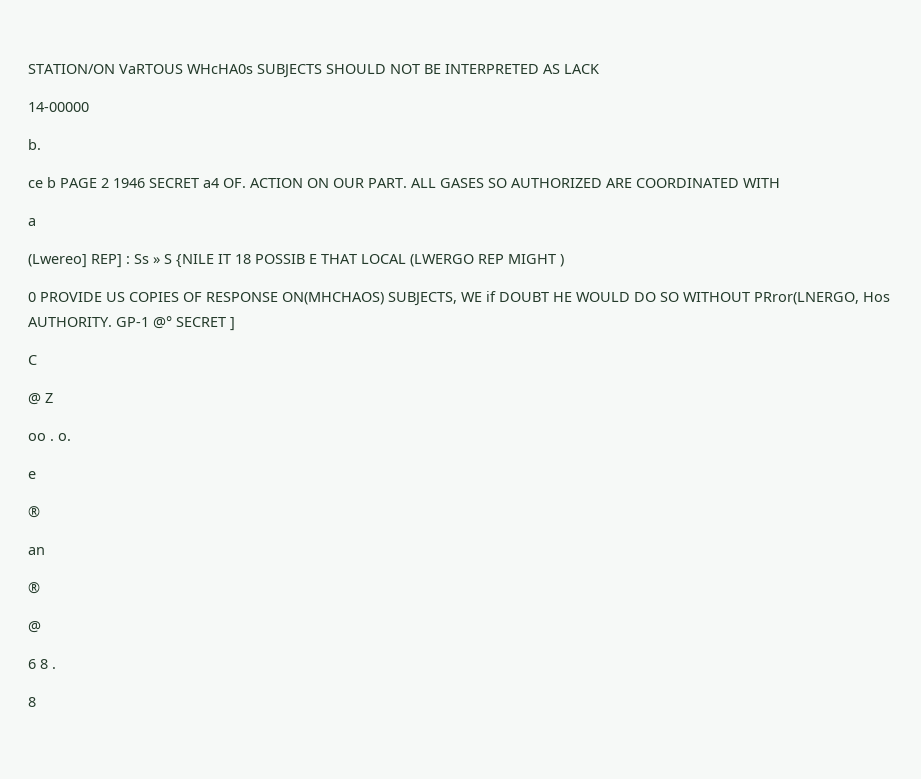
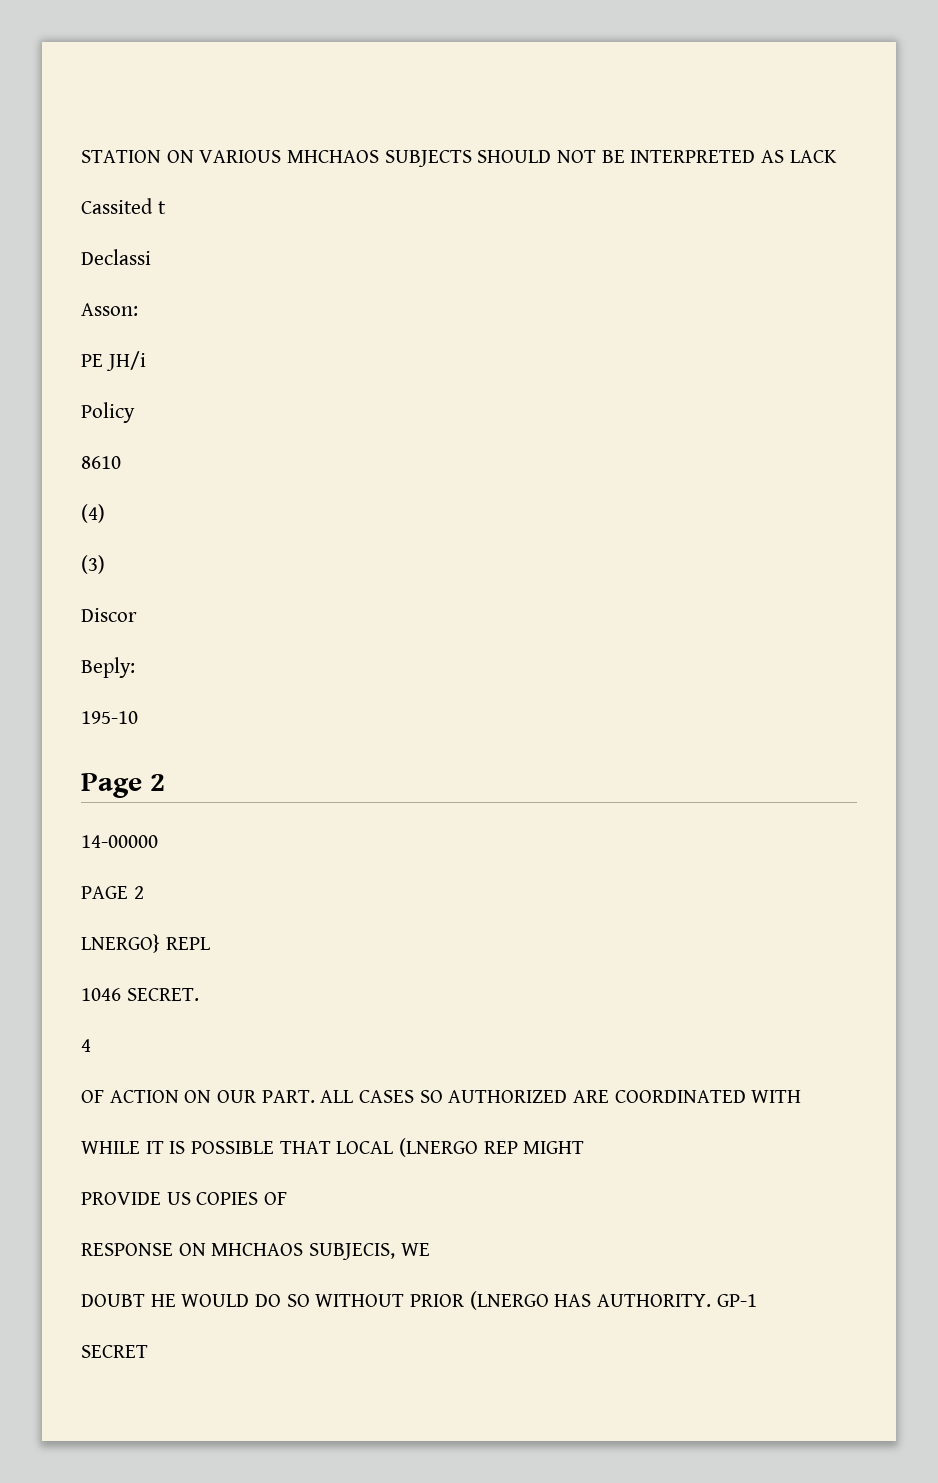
[28,64,253,74] STATION/ON VaRTOUS WHcHA0s -> [81,150,380,163] STATION ON VARIOUS MHCHAOS
[28,102,89,112] [28,139,41,150] [28,177,246,188] 14-00000 // b. // ce b PAGE 2 1946 SECRET a4 OF. -> [81,198,166,214] [81,249,151,265] [81,303,138,316] [81,351,146,371] [81,402,135,423] [81,456,121,469] [81,504,105,523] [81,555,105,574] [81,608,137,622] [81,657,135,678] [81,711,138,724] [81,773,165,798] [81,835,158,848] [81,886,144,899] [81,934,210,953] [81,988,199,1001] [81,1039,91,1052] [81,1090,104,1103] Cassited t // Declassi // Asson: // PE JH/i // Policy // 8610 // (4) // (3) // Discor // Beply: // 195-10 // Page 2 // 14-00000 // PAGE 2 // LNERGO} REPL // 1046 SECRET. // 4 // OF
[440,178,484,188] GASES -> [359,1090,415,1103] CASES
[28,218,36,226] [28,254,317,268] a // (Lwereo] REP] : Ss » S {NILE IT 18 POSSIB E -> [81,1141,275,1154] WHILE IT IS POSSIBLE
[410,254,474,267] (LWERGO -> [399,1138,479,1157] (LNERGO
[560,254,564,267] [28,292,36,302] ) // 0 -> (585, 1147) //
[206,292,457,306] RESPONSE ON(MHCHAOS) SUBJECTS, -> [81,1243,396,1260] // RESPONSE ON MHCHAOS SUBJECIS,
[486,291,496,302] if -> (430, 1249) //
[754,292,890,305] PRror(LNERGO, Hos -> [410,1291,592,1310] PRIOR (LNERGO HAS
[153,316,235,331] [28,355,37,365] [28,393,53,405] [28,433,71,441] [28,471,36,479] [28,506,40,518] [28,547,45,555] [28,582,40,594] [28,621,41,633] [28,659,56,669] [28,697,36,707] @° SECRET ] // C // @ Z // oo . o. // e // ® // an // ® // @ // 6 8 . // 8 -> [81,1345,148,1358] // SECRET

